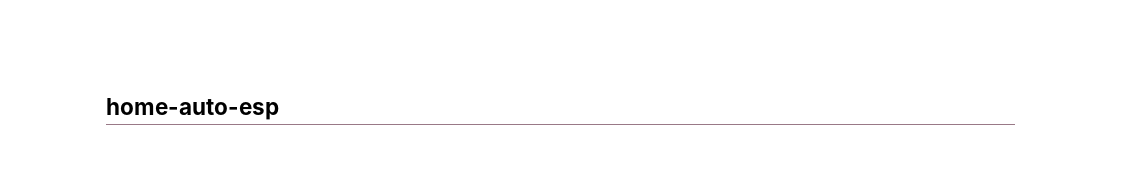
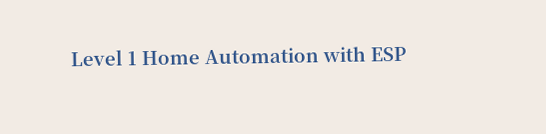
[106,98,279,120] home-auto-esp -> [70,46,406,67] Level 1 Home Automation with ESP

